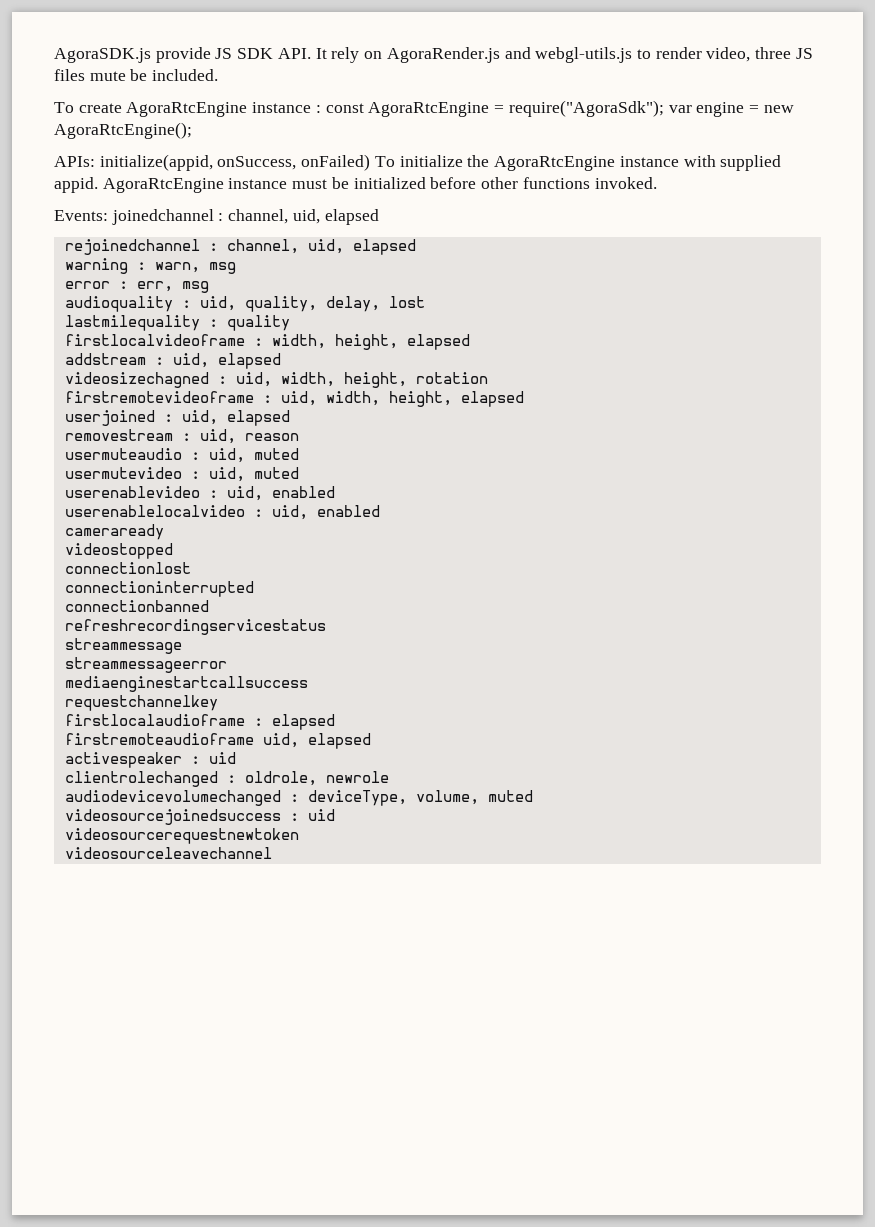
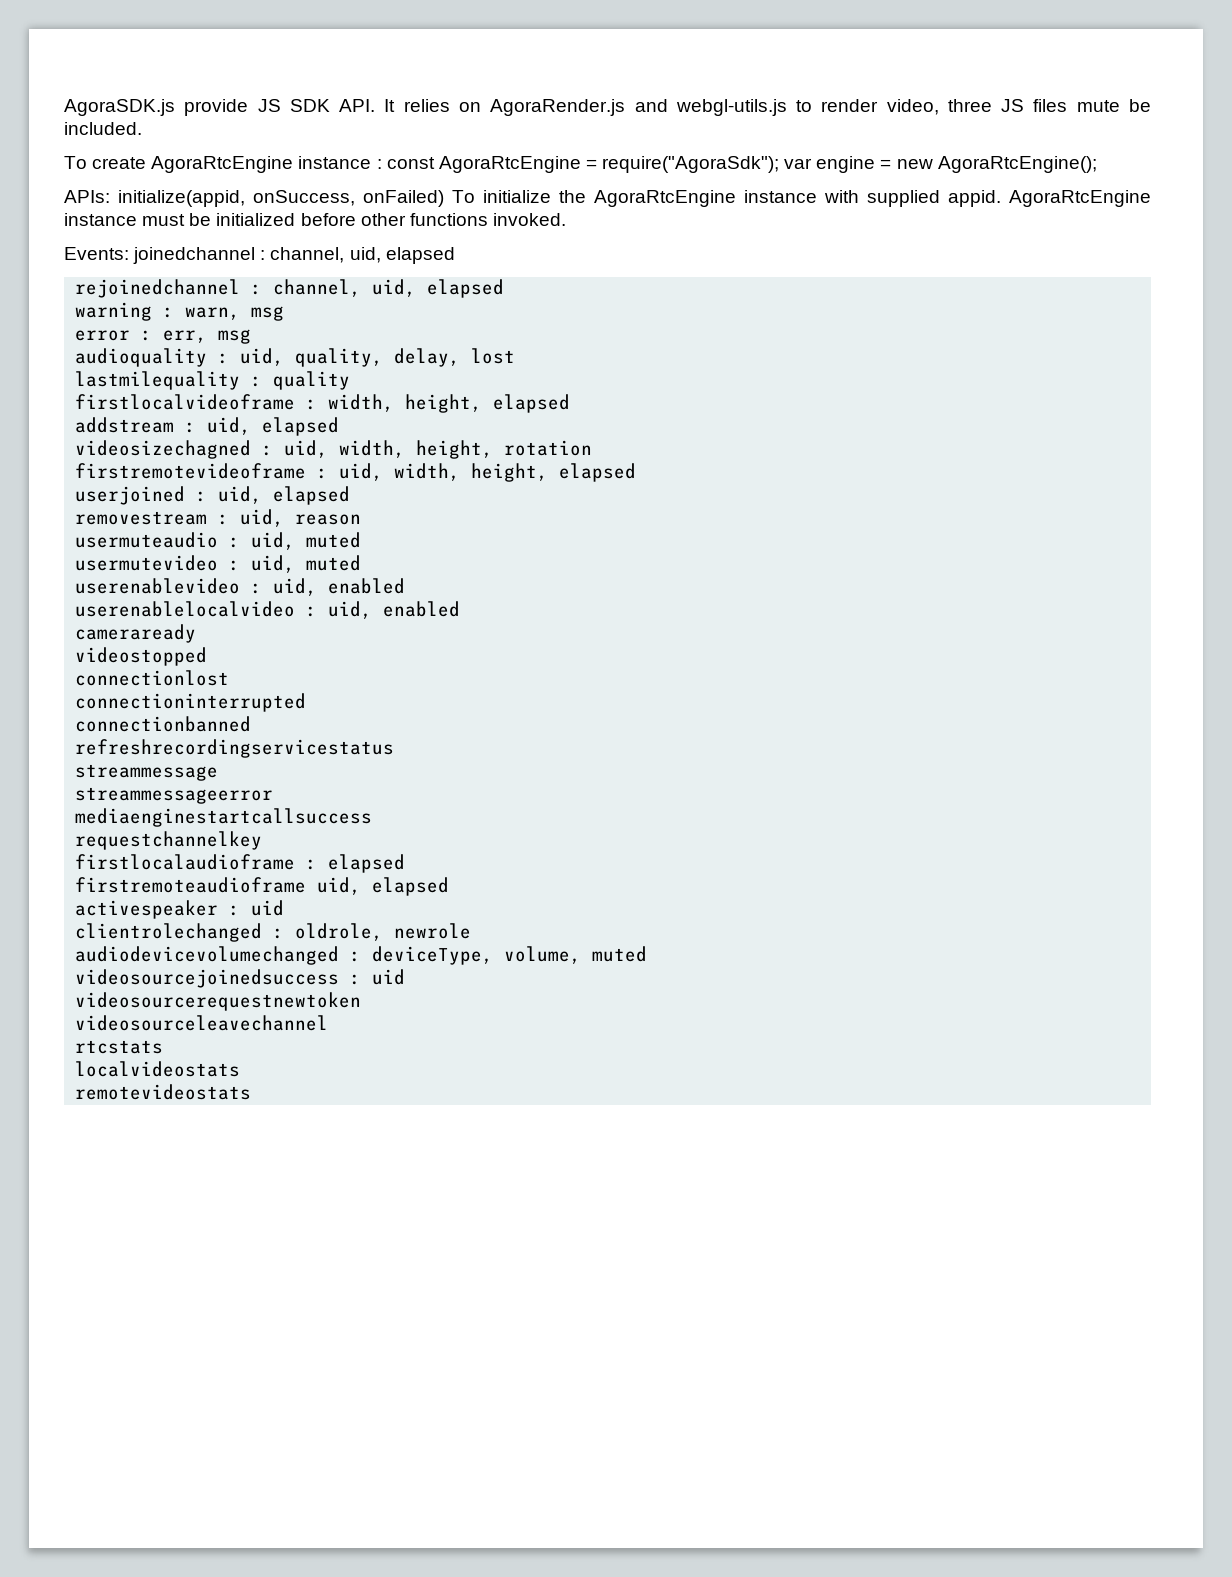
[331,47,360,63] rely -> [403,99,450,112] relies
(272, 853) none -> [75,1040,164,1054] [75,1061,241,1077] [75,1084,252,1100] // rtcstats // localvideostats // remotevideostats

